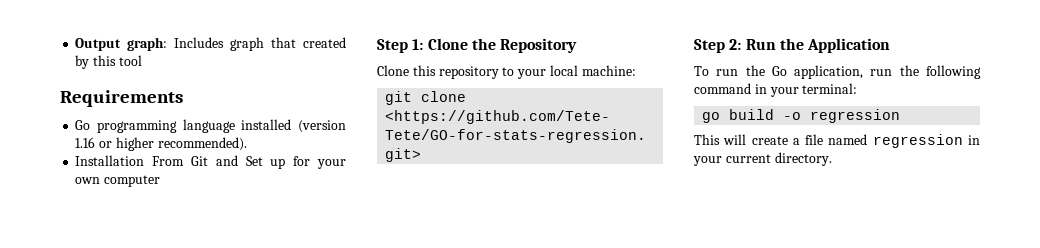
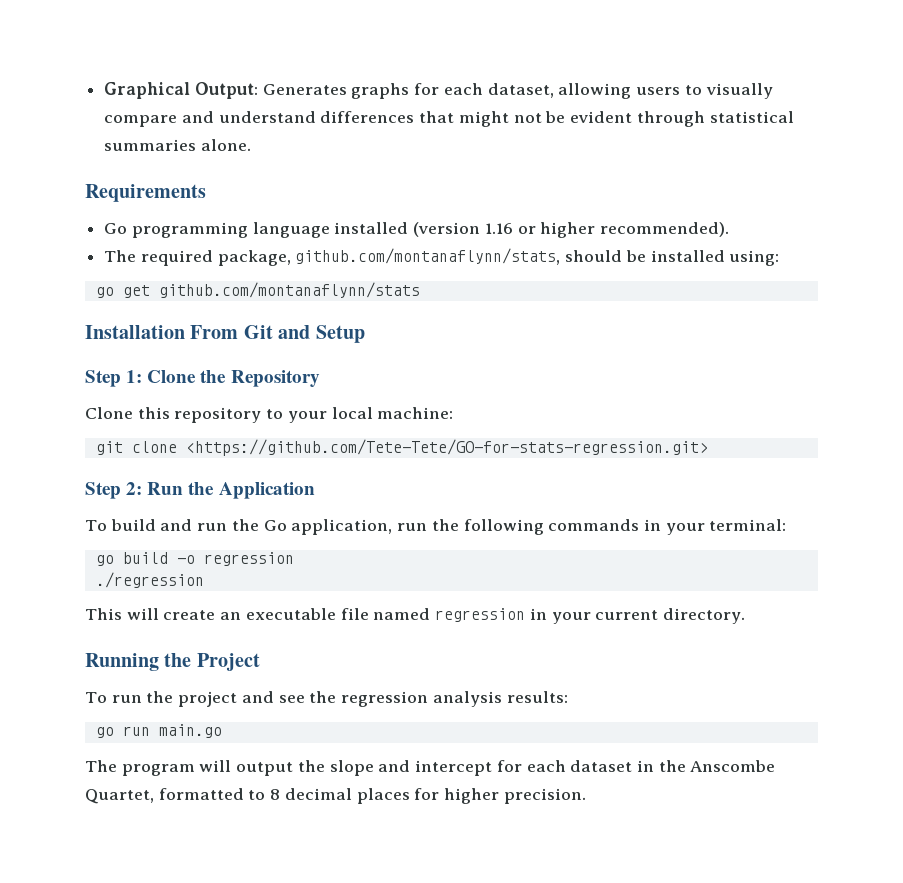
[75,37,347,51] [75,55,142,69] Output graph: Includes graph that created by this tool -> [104,82,773,99] [104,111,794,127] [104,139,251,151] Graphical Output: Generates graphs for each dataset, allowing users to visually compare and understand differences that might not be evident through statistical summaries alone.
[75,155,347,169] [75,175,161,187] Installation From Git and Set up for your own computer -> [104,248,780,266] [95,282,420,298] [85,325,365,343] The required package, github.com/montanaflynn/stats, should be installed using: // go get github.com/montanaflynn/stats // Installation From Git and Setup
(709, 71) none -> [110,519,193,531] build and
[694,83,751,94] command -> [548,519,640,531] commands
(901, 116) none -> [95,572,204,588] // ./regression
[792,138,800,145] a -> [220,608,336,620] an executable
(832, 159) none -> [85,653,260,671] [85,691,568,707] [95,724,222,738] [85,760,776,776] [85,788,586,804] // Running the Project // To run the project and see the regression analysis results: // go run main.go // The program will output the slope and intercept for each dataset in the Anscombe Quartet, formatted to 8 decimal places for higher precision.

